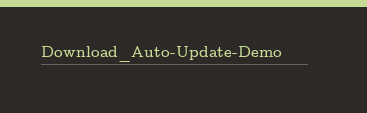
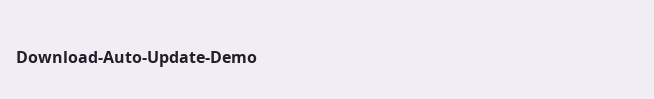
[41,46,282,62] Download_Auto-Update-Demo -> [16,51,257,67] Download-Auto-Update-Demo

